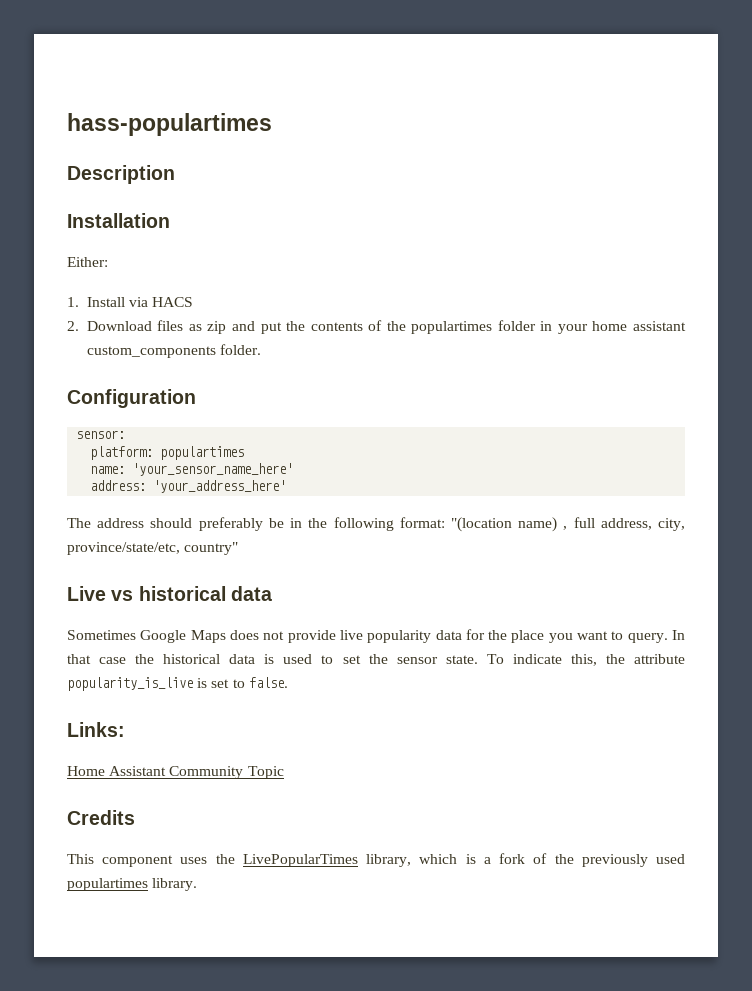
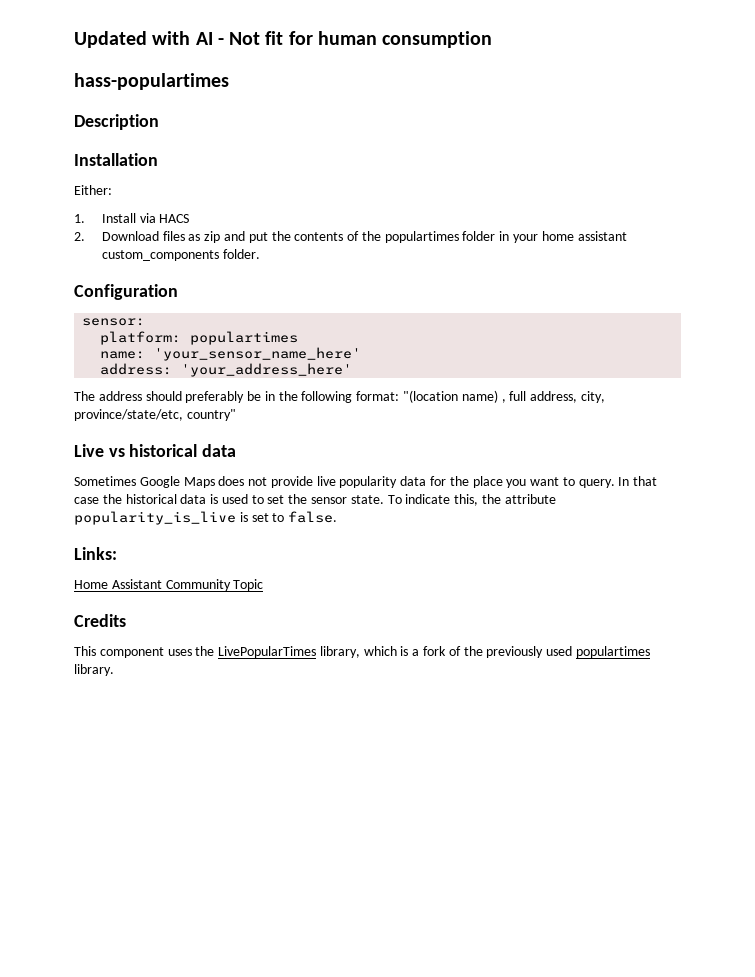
(67, 124) none -> [74,31,493,48] Updated with AI - Not fit for human consumption //

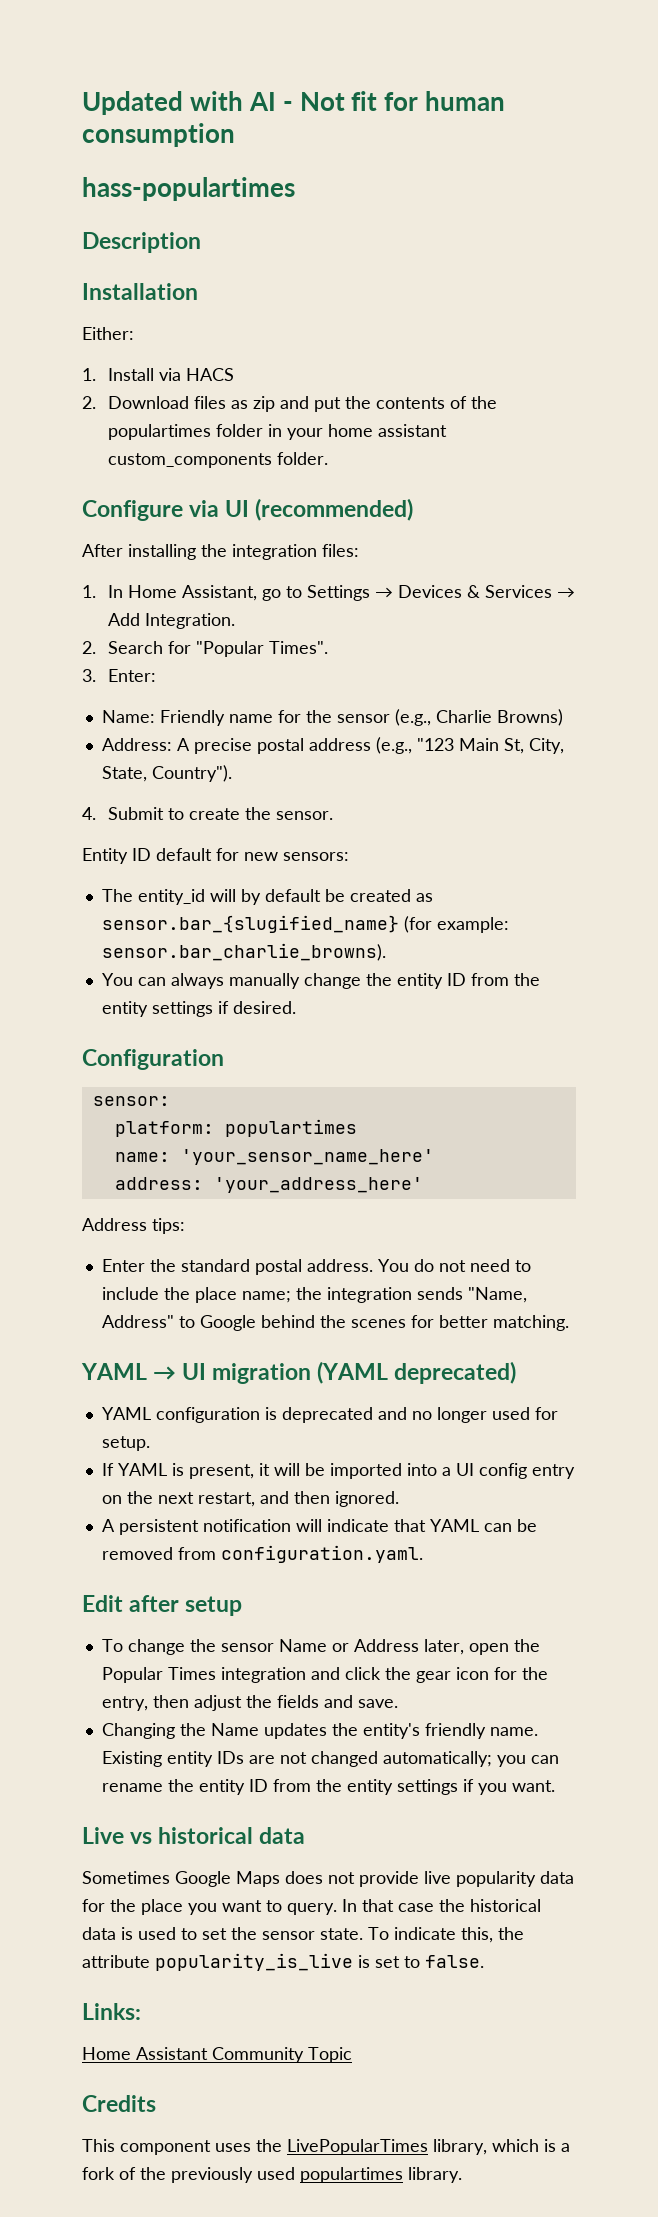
(260, 254) none -> [82,498,414,521] [82,544,359,560] [82,585,575,601] [107,613,235,629] [82,641,328,657] [82,669,156,682] [101,709,563,726] [101,737,564,754] [101,765,232,782] [82,807,333,820] [82,848,349,864] [101,889,433,905] [101,915,509,933] [101,943,386,961] [101,973,540,989] [101,1001,296,1017] // Configure via UI (recommended) // After installing the integration files: // 1. In Home Assistant, go to Settings → Devices & Services → Add Integration. // 2. Search for "Popular Times". // 3. Enter: // Name: Friendly name for the sensor (e.g., Charlie Browns) // Address: A precise postal address (e.g., "123 Main St, City, State, Country"). // 4. Submit to create the sensor. // Entity ID default for new sensors: // The entity_id will by default be created as sensor.bar_{slugified_name} (for example: sensor.bar_charlie_browns). // You can always manually change the entity ID from the entity settings if desired.
[74,390,605,403] [74,409,236,421] The address should preferably be in the following format: "(location name) , full address, city, province/state/etc, country" -> [82,1218,185,1234] [101,1259,531,1275] [101,1287,527,1303] [101,1315,569,1331] [81,1361,517,1384] [101,1407,558,1423] [101,1436,150,1451] [101,1463,575,1479] [101,1491,399,1507] [101,1519,537,1535] [101,1545,423,1563] [82,1595,243,1616] [101,1639,540,1655] [101,1667,548,1683] [101,1695,398,1711] [101,1723,538,1739] [101,1751,559,1767] [101,1779,555,1795] Address tips: // Enter the standard postal address. You do not need to include the place name; the integration sends "Name, Address" to Google behind the scenes for better matching. // YAML → UI migration (YAML deprecated) // YAML configuration is deprecated and no longer used for setup. // If YAML is present, it will be imported into a UI config entry on the next restart, and then ignored. // A persistent notification will indicate that YAML can be removed from configuration.yaml. // Edit after setup // To change the sensor Name or Address later, open the Popular Times integration and click the gear icon for the entry, then adjust the fields and save. // Changing the Name updates the entity's friendly name. Existing entity IDs are not changed automatically; you can rename the entity ID from the entity settings if you want.

